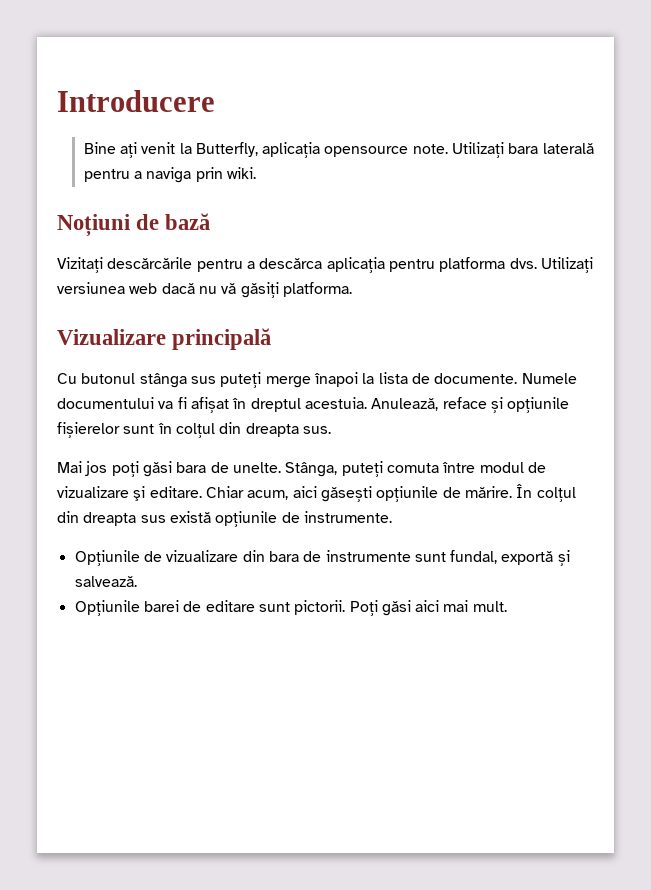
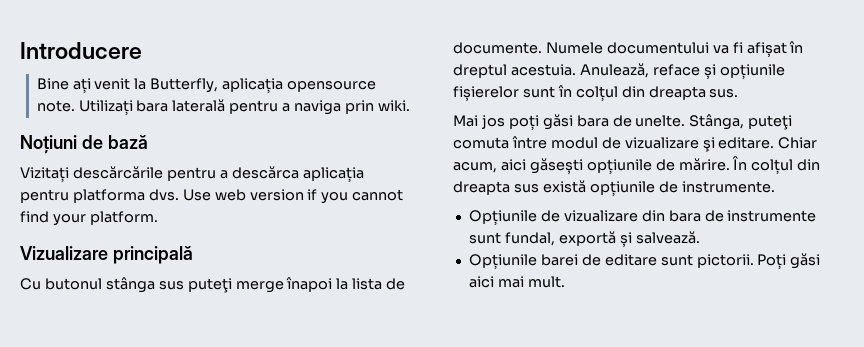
[540,257,593,273] [57,282,352,298] Utilizați versiunea web dacă nu vă găsiți platforma. -> [182,189,404,204] [20,211,158,226] Use web version if you cannot find your platform.

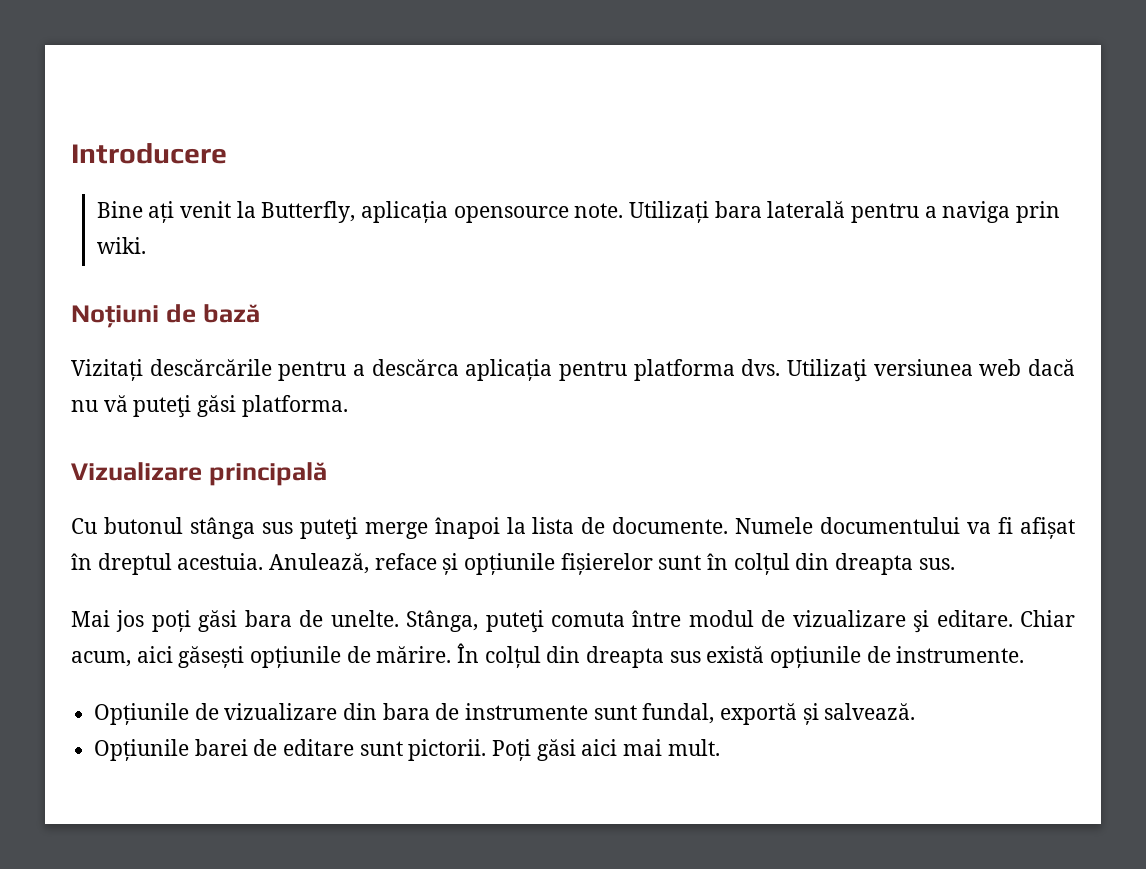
[182,189,404,204] [20,211,158,226] Use web version if you cannot find your platform. -> [787,359,1075,382] [71,395,348,418] Utilizaţi versiunea web dacă nu vă puteţi găsi platforma.

